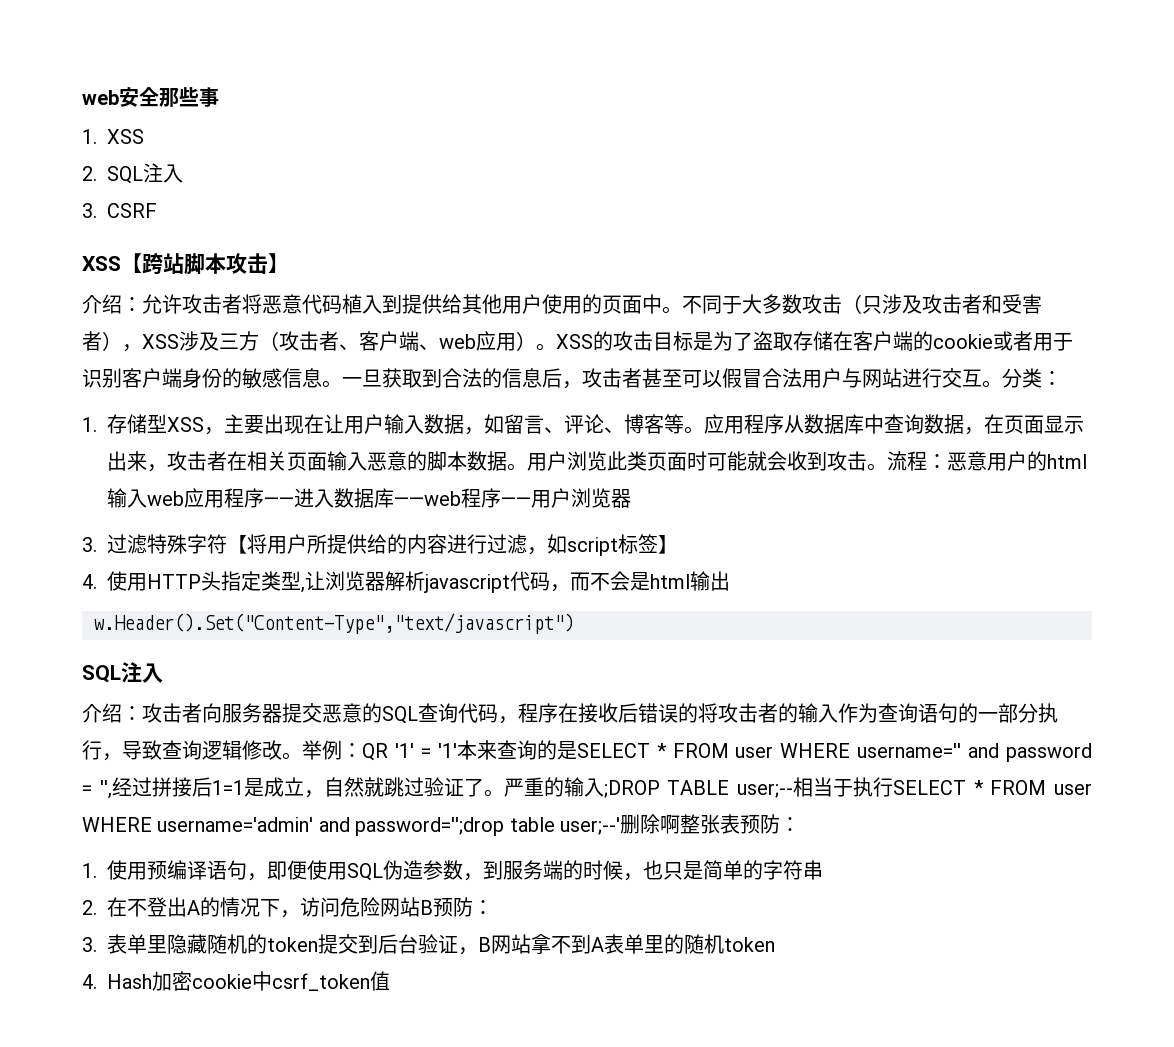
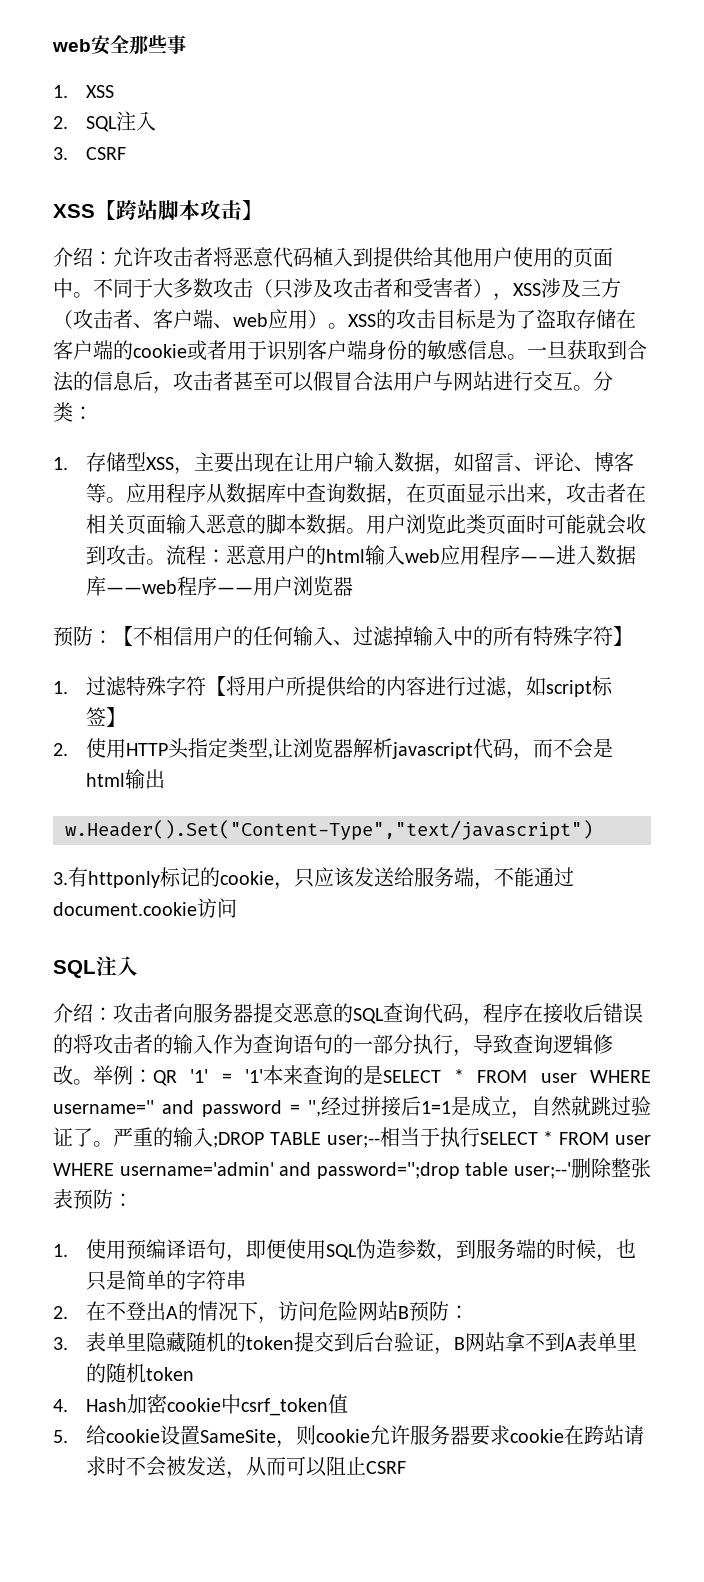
[82,537,97,552] 3. -> [53,626,633,647] [53,681,68,694] 预防：【不相信用户的任何输入、过滤掉输入中的所有特殊字符】 // 1.
[82,574,97,589] 4. -> [53,743,68,756] 2.
(574, 623) none -> [53,867,574,890] [53,898,237,918] // 3.有httponly标记的cookie，只应该发送给服务端，不能通过document.cookie访问
[660,814,680,834] 啊 -> (612, 1168) none
(390, 981) none -> [53,1425,645,1448] [86,1456,407,1479] // 5.给cookie设置SameSite，则cookie允许服务器要求cookie在跨站请求时不会被发送，从而可以阻止CSRF

